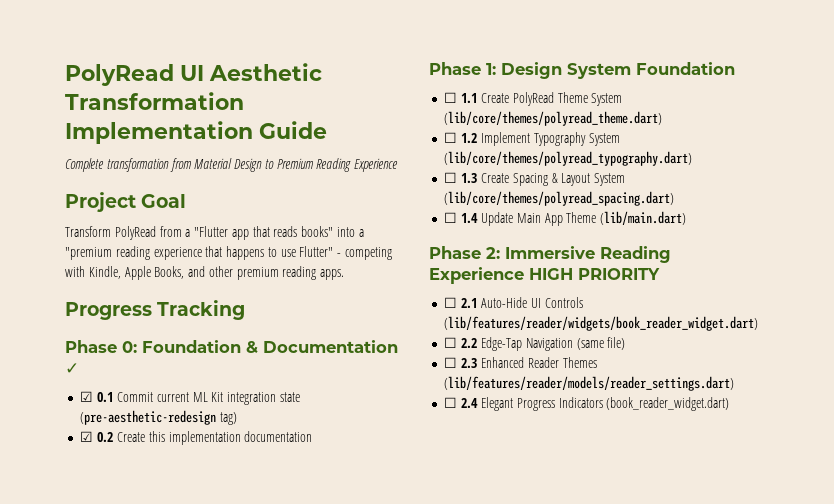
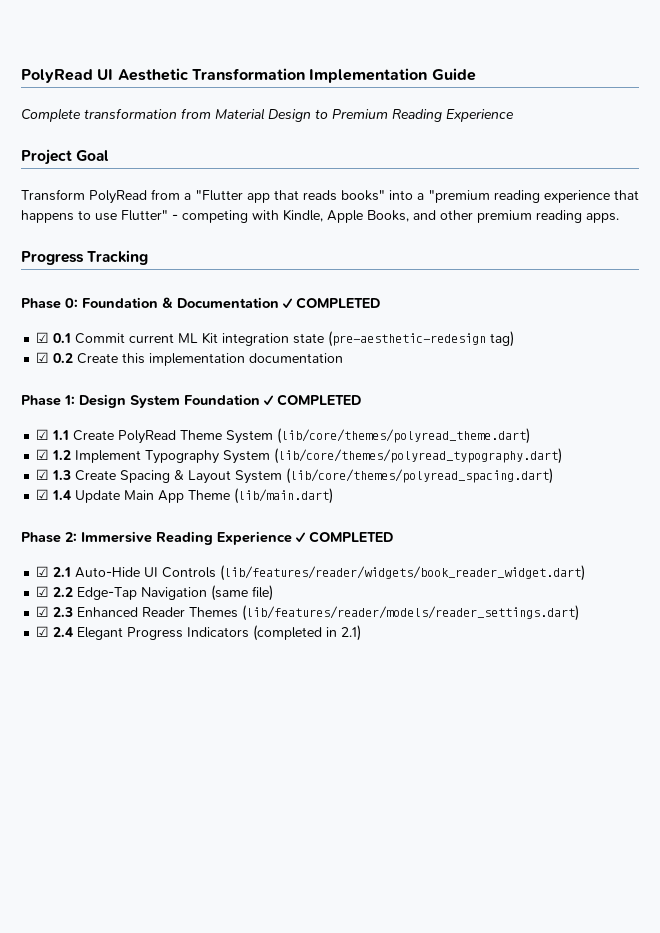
(79, 368) none -> [296,297,380,309] COMPLETED
[444,92,458,103] // ☐ -> [264,394,361,406] [36,429,50,440] ✓ COMPLETED // ☑
[444,132,458,143] ☐ -> [36,449,50,460] ☑
[444,172,458,183] ☐ -> [36,469,50,480] ☑
[444,212,458,223] ☐ -> [36,489,50,500] ☑
[529,268,660,280] [444,297,458,308] HIGH PRIORITY // ☐ -> [296,531,393,543] [36,566,50,577] ✓ COMPLETED // ☑
[444,337,458,348] ☐ -> [36,586,50,597] ☑
[444,357,458,368] ☐ -> [36,606,50,617] ☑
[444,397,458,408] ☐ -> [36,626,50,637] ☑
[606,397,730,411] (book_reader_widget.dart) -> [253,625,362,641] (completed in 2.1)

